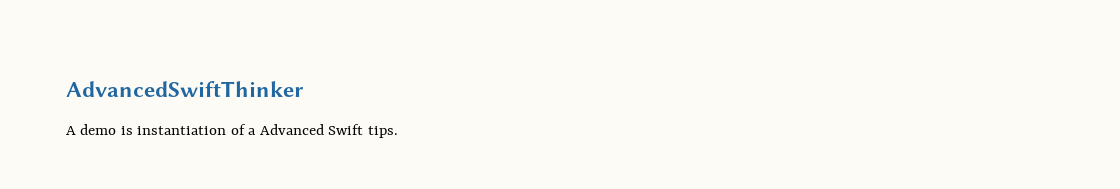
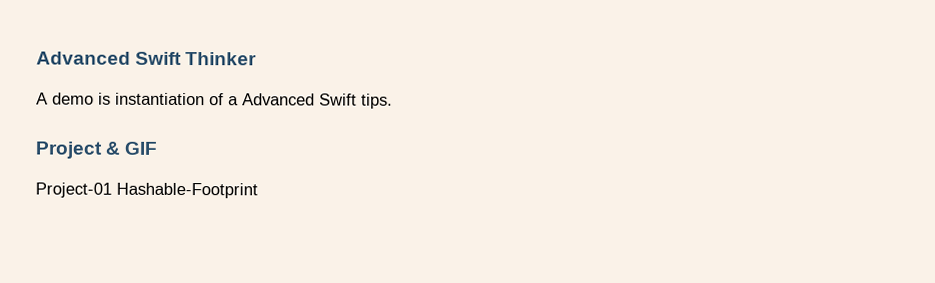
[66,81,304,97] AdvancedSwiftThinker -> [36,51,258,66] Advanced Swift Thinker
(398, 132) none -> [35,141,158,159] [35,182,258,199] // Project & GIF // Project-01 Hashable-Footprint

